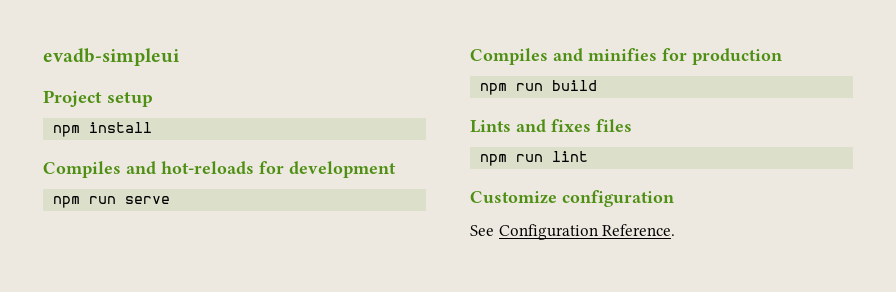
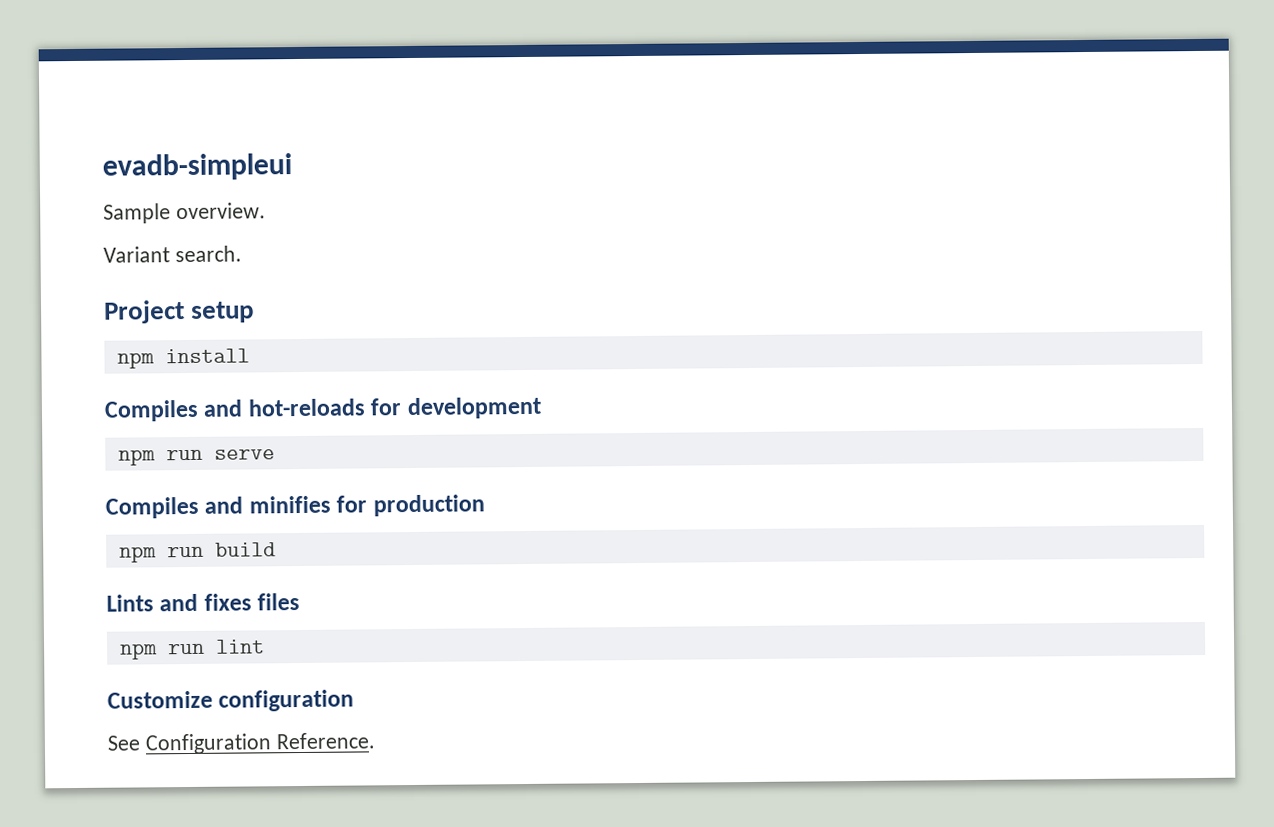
(180, 57) none -> [103,202,266,224] [103,245,242,263] // Sample overview. // Variant search.

